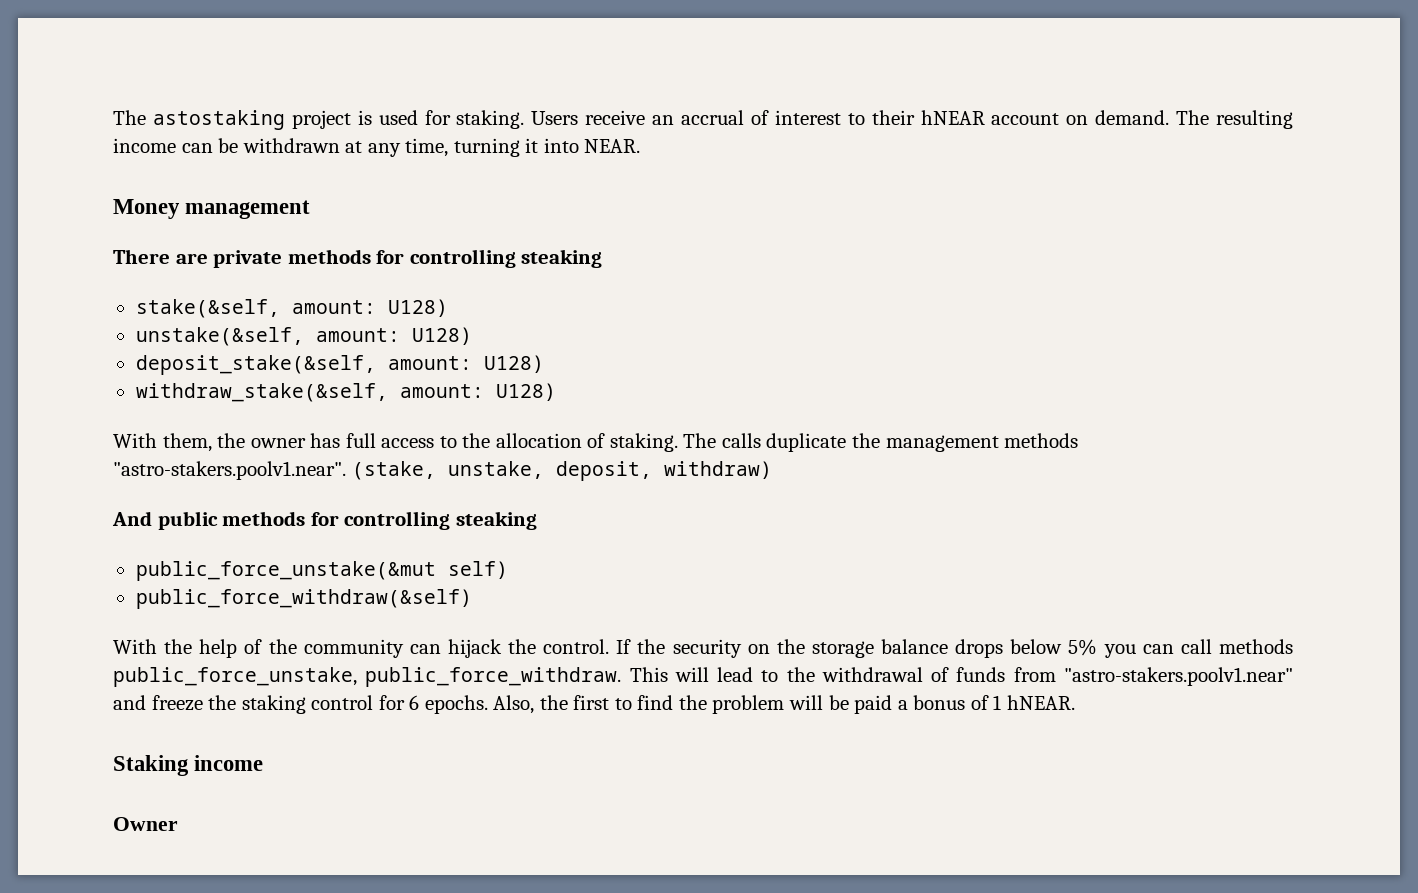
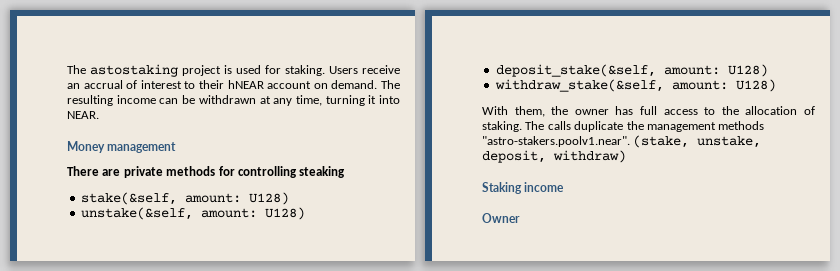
[112,511,537,530] [135,561,508,581] [135,589,472,609] [113,639,1294,658] [113,667,1293,687] [113,695,1075,714] // And public methods for controlling steaking // public_force_unstake(&mut self) // public_force_withdraw(&self) // With the help of the community can hijack the control. If the security on the storage balance drops below 5% you can call methods public_force_unstake, public_force_withdraw. This will lead to the withdrawal of funds from "astro-stakers.poolv1.near" and freeze the staking control for 6 epochs. Also, the first to find the problem will be paid a bonus of 1 hNEAR. -> (626, 156) none

